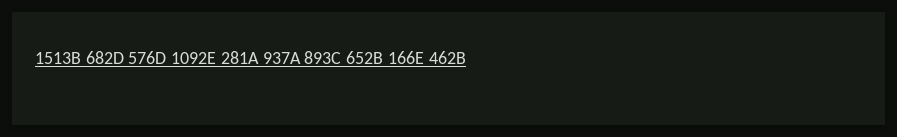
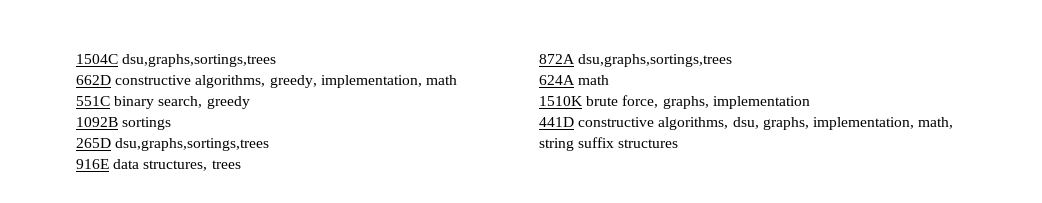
[35,51,466,64] 1513B 682D 576D 1092E 281A 937A 893C 652B 166E 462B -> [76,54,277,67] [76,75,457,88] [76,96,250,109] [76,117,172,130] [76,138,270,151] [76,159,241,171] [539,54,733,67] [539,75,610,85] [539,95,810,109] [539,117,954,130] [539,137,679,151] 1504C dsu,graphs,sortings,trees // 662D constructive algorithms, greedy, implementation, math // 551C binary search, greedy // 1092B sortings // 265D dsu,graphs,sortings,trees // 916E data structures, trees // 872A dsu,graphs,sortings,trees // 624A math // 1510K brute force, graphs, implementation // 441D constructive algorithms, dsu, graphs, implementation, math, string suffix structures

